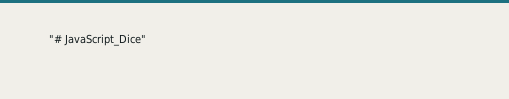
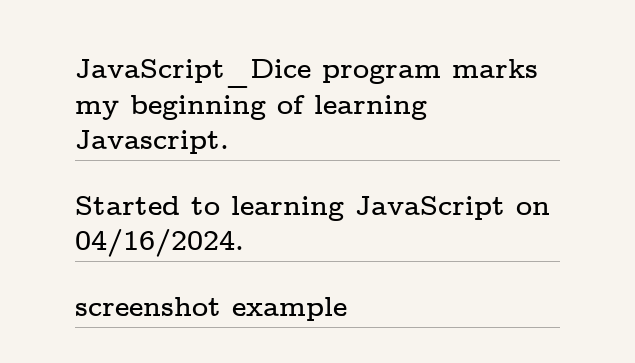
[49,34,146,46] "# JavaScript_Dice" -> [75,59,538,88] [75,95,427,120] [75,130,229,154] [75,196,550,221] [75,229,244,257] [75,297,347,321] JavaScript_Dice program marks my beginning of learning Javascript. // Started to learning JavaScript on 04/16/2024. // screenshot example

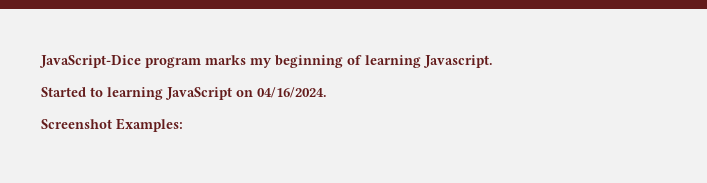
[75,59,311,88] JavaScript_Dice -> [39,55,141,68] JavaScript-Dice
[75,297,347,321] screenshot example -> [41,118,183,132] Screenshot Examples:

